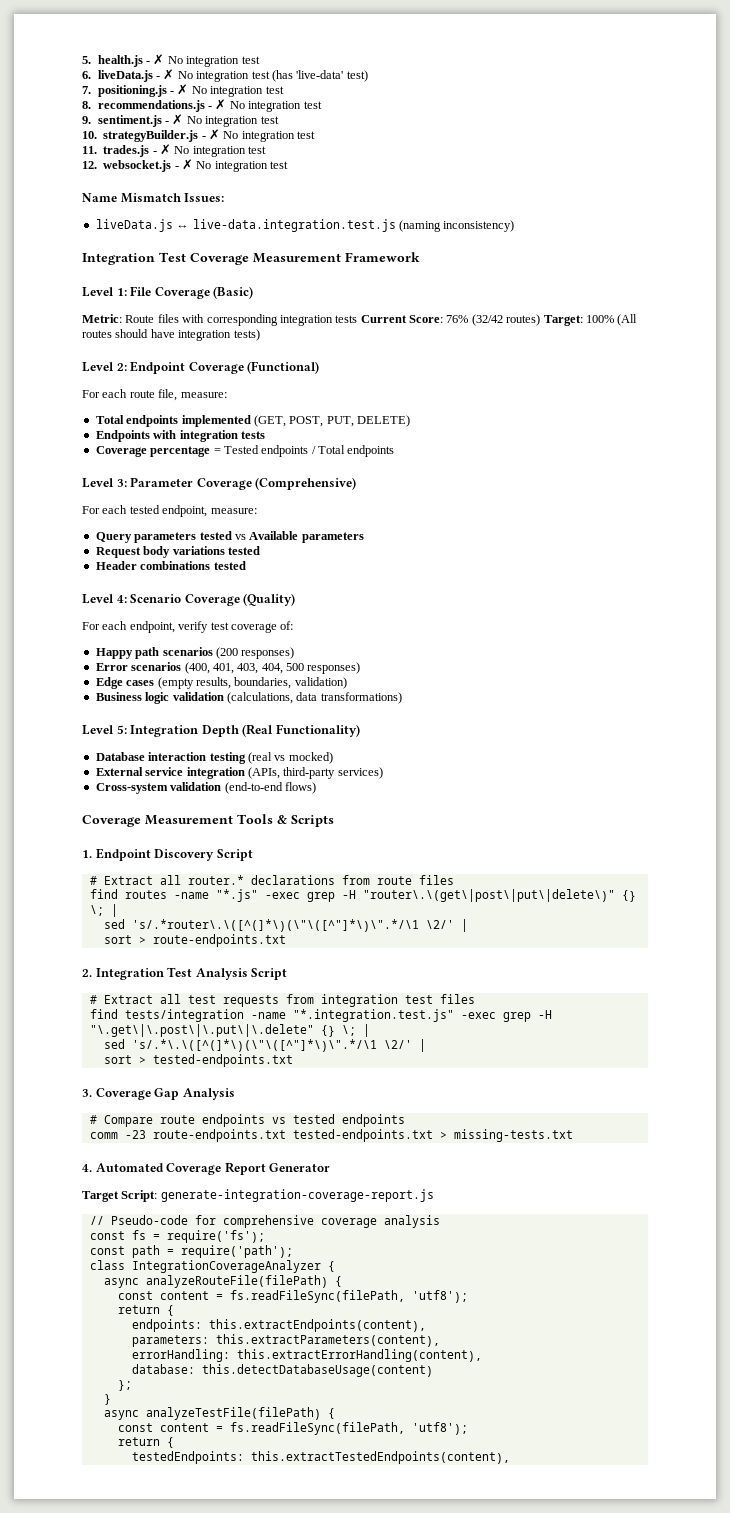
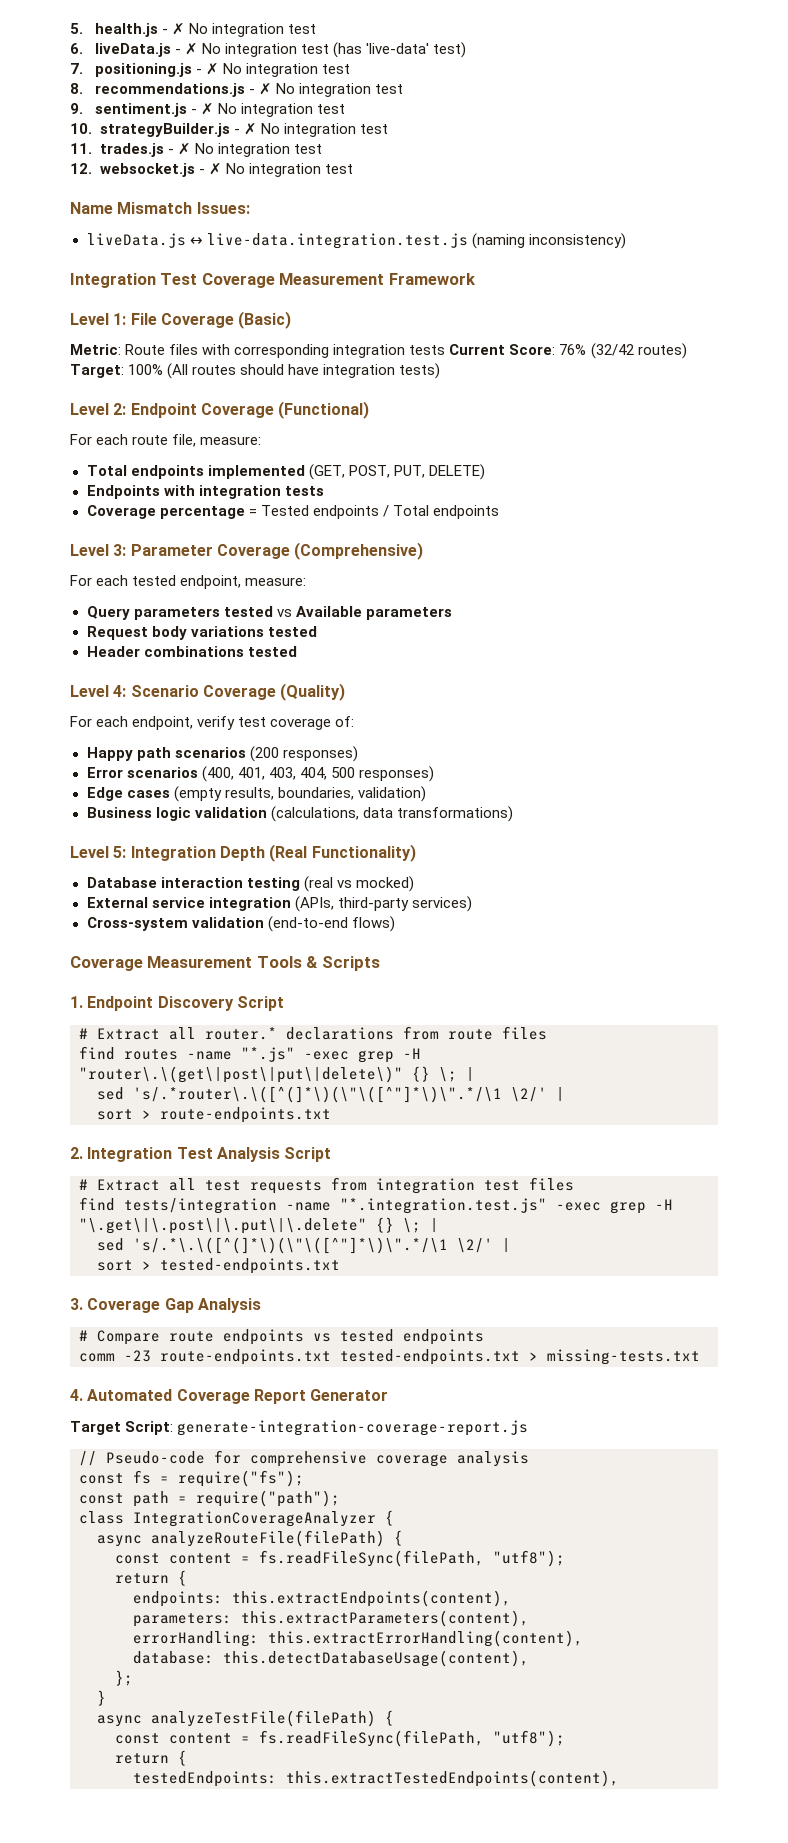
[166,1230,265,1243] require('fs'); -> [178,1470,304,1487] require("fs");
[180,1245,293,1258] require('path'); -> [196,1490,340,1507] require("path");
[411,1290,468,1303] 'utf8'); -> [493,1550,565,1567] "utf8");
[201,1364,433,1377] this.detectDatabaseUsage(content) -> [223,1650,529,1667] this.detectDatabaseUsage(content),
[411,1422,468,1435] 'utf8'); -> [493,1730,565,1747] "utf8");

